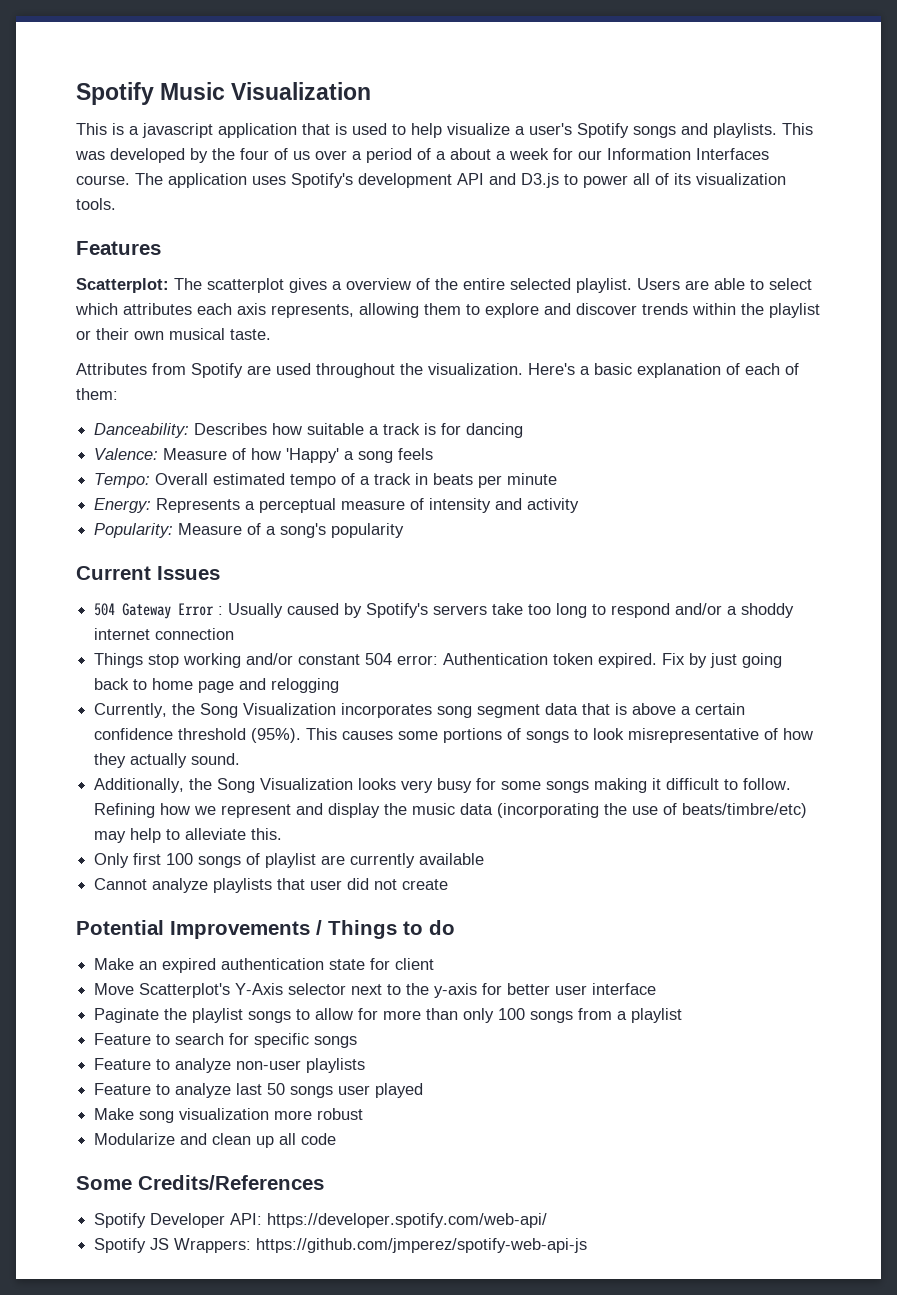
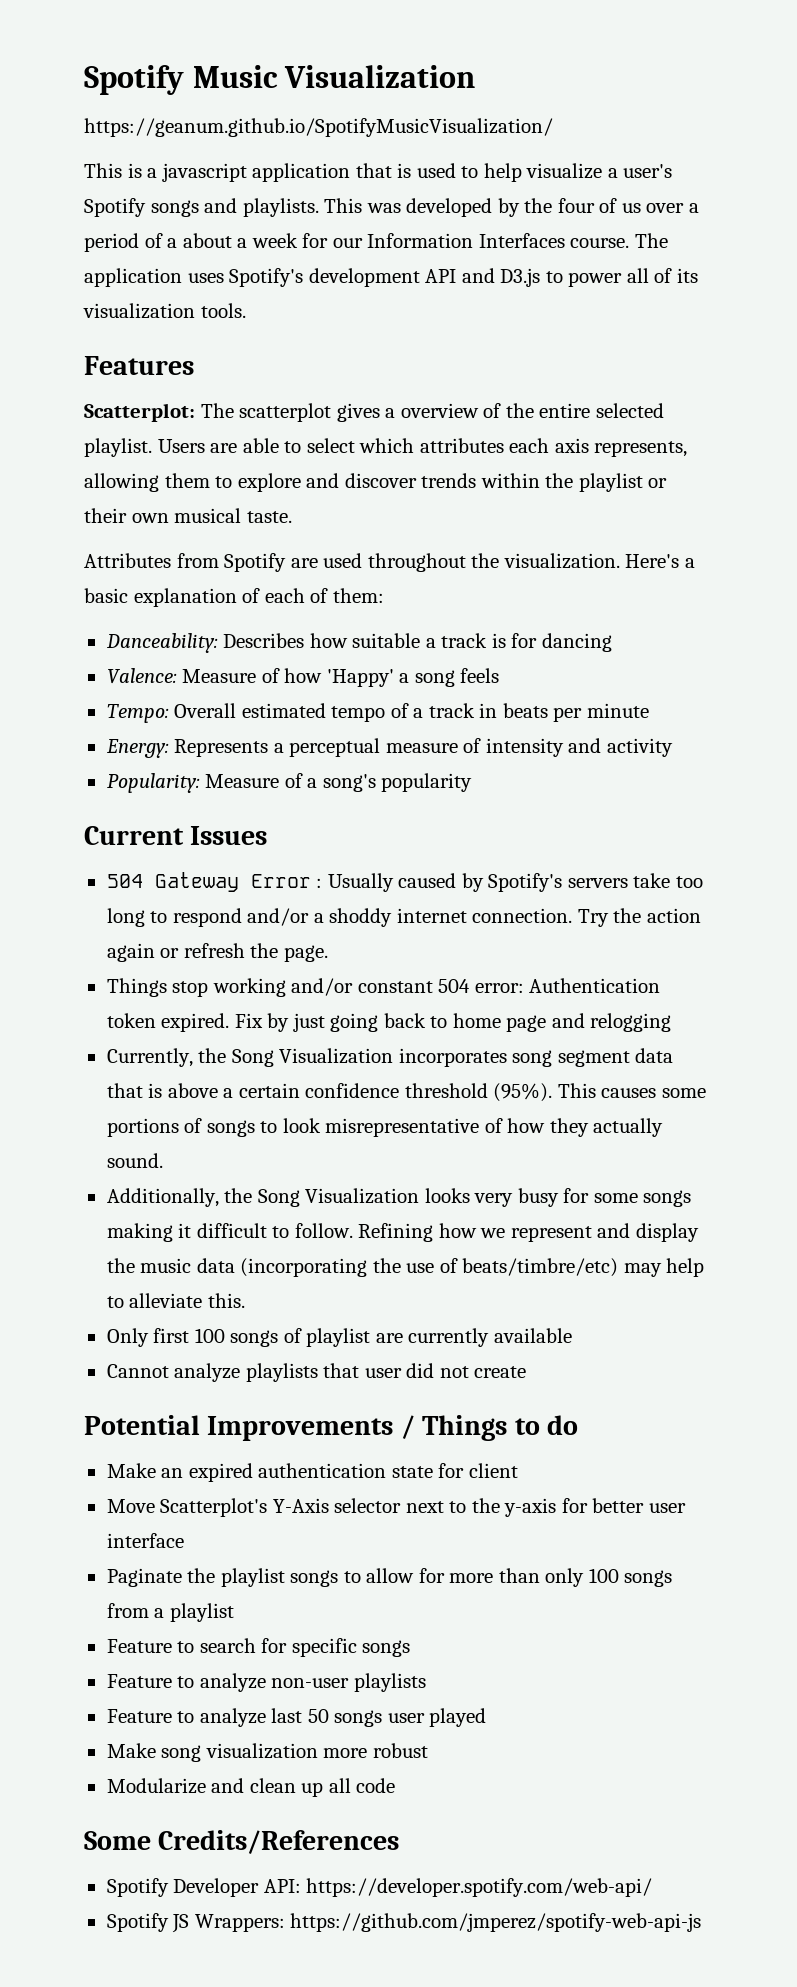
(372, 91) none -> [84,118,553,137] // https://geanum.github.io/SpotifyMusicVisualization/
[155,628,235,640] connection -> [472,908,701,927] [106,943,328,962] connection. Try the action again or refresh the page.

